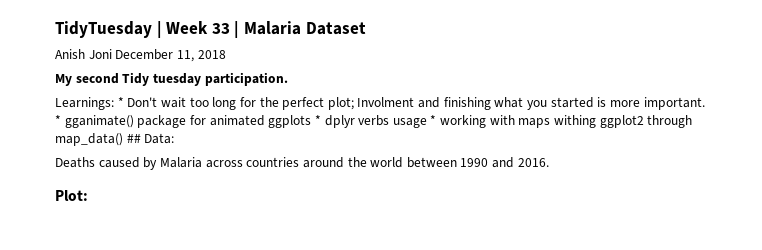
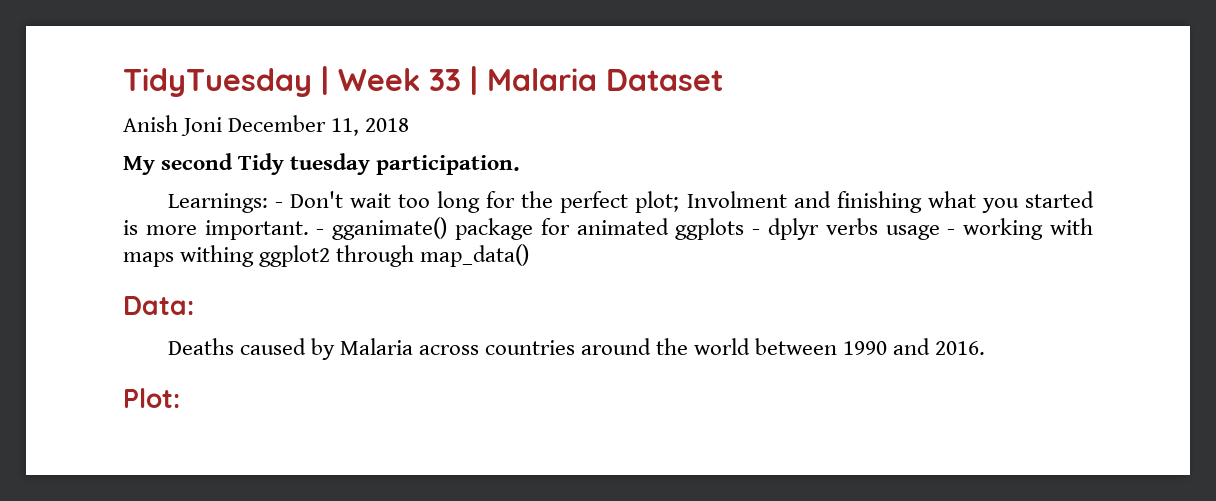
[117,97,124,107] * -> [274,202,283,208] -
[55,115,61,125] * -> [316,229,325,235] -
[314,115,321,125] * -> [752,229,761,235] -
[430,115,437,125] * -> [947,229,956,235] -
[126,134,141,143] ## -> (530, 255) //

